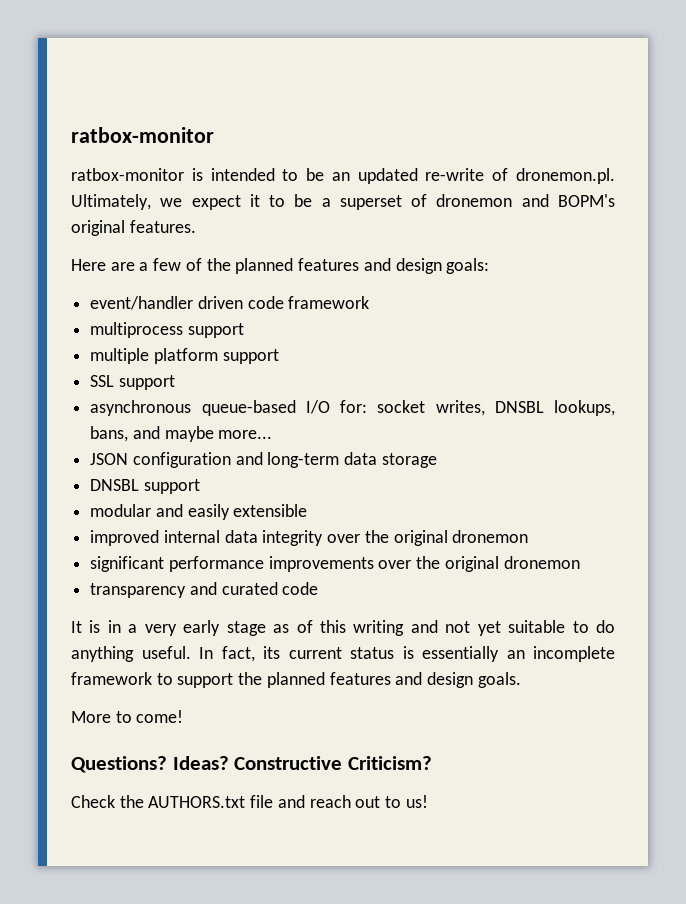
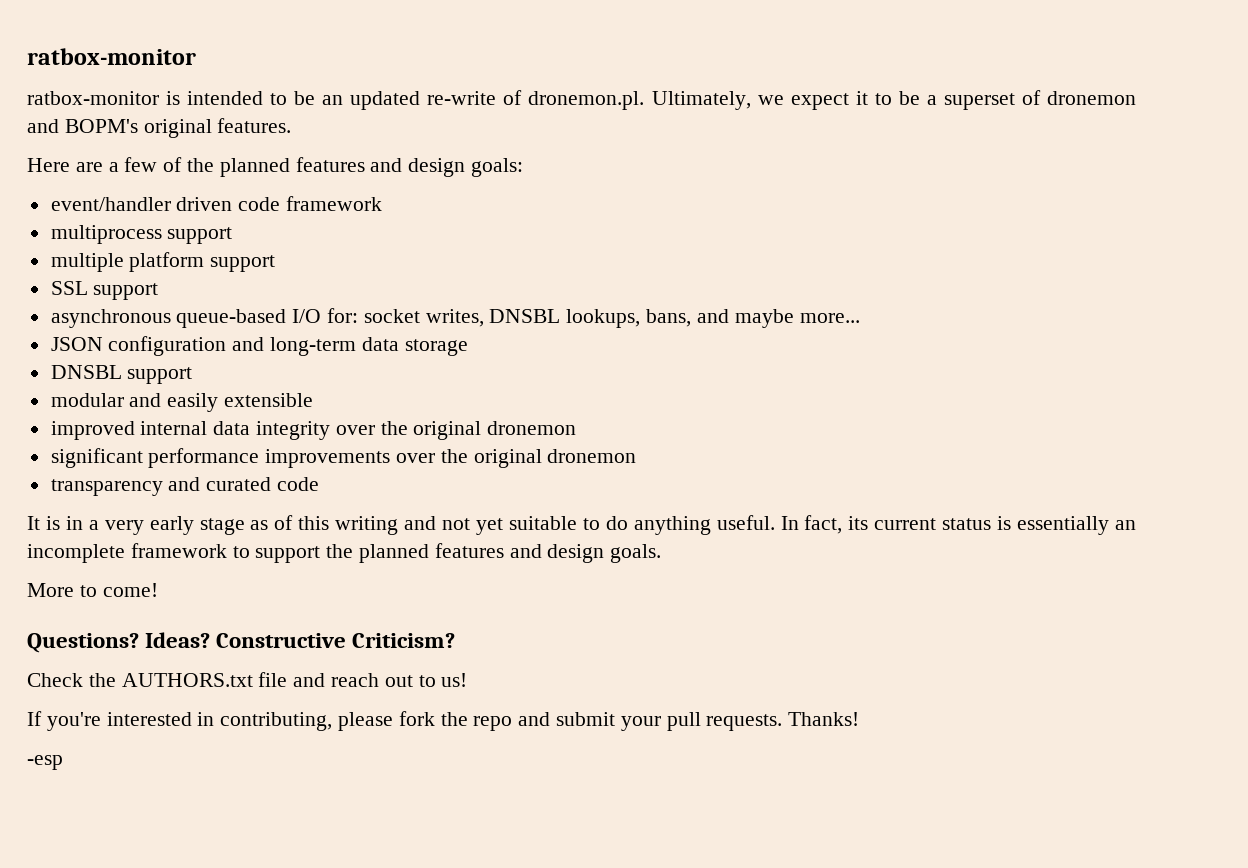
(428, 801) none -> [27,711,860,731] [27,755,63,770] // If you're interested in contributing, please fork the repo and submit your pull requests. Thanks! // -esp

